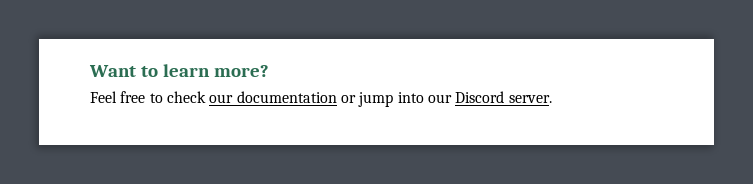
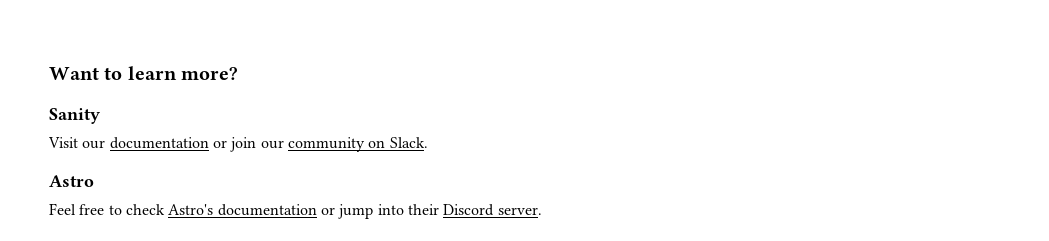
(269, 71) none -> [49,108,100,124] [48,137,428,152] [49,175,94,187] // Sanity // Visit our documentation or join our community on Slack. // Astro
[209,94,234,103] our -> [168,204,214,215] Astro's
[427,94,452,103] our -> [407,204,439,215] their

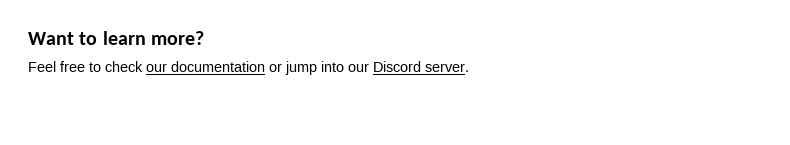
[49,108,100,124] [48,137,428,152] [49,175,94,187] // Sanity // Visit our documentation or join our community on Slack. // Astro -> (204, 38) none
[168,204,214,215] Astro's -> [146,63,167,72] our
[407,204,439,215] their -> [348,63,369,72] our

